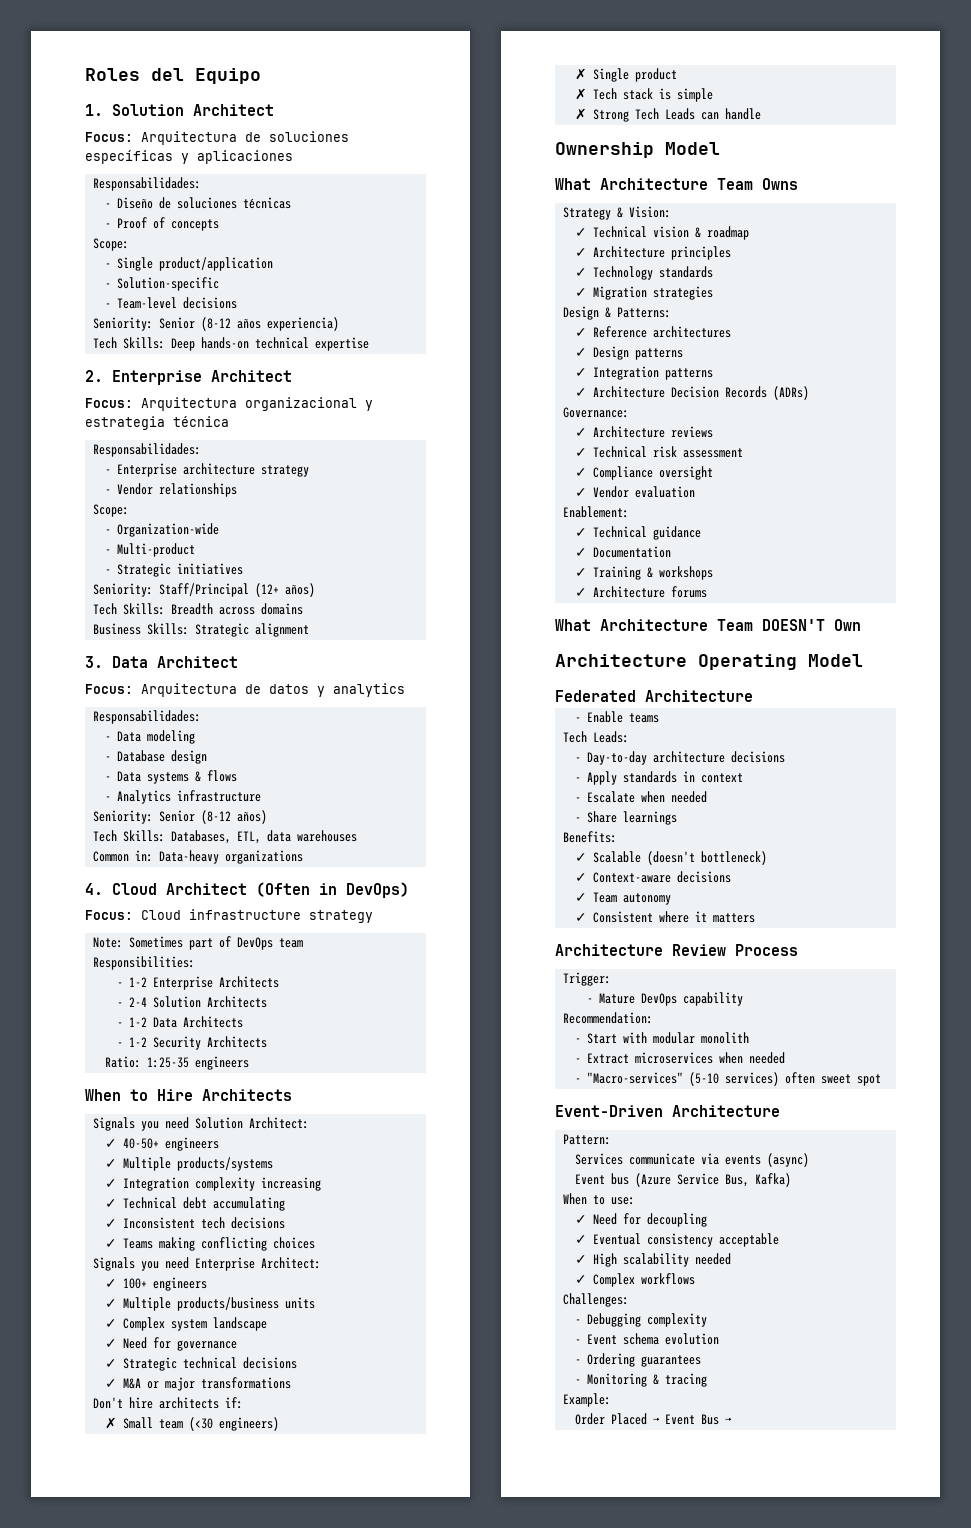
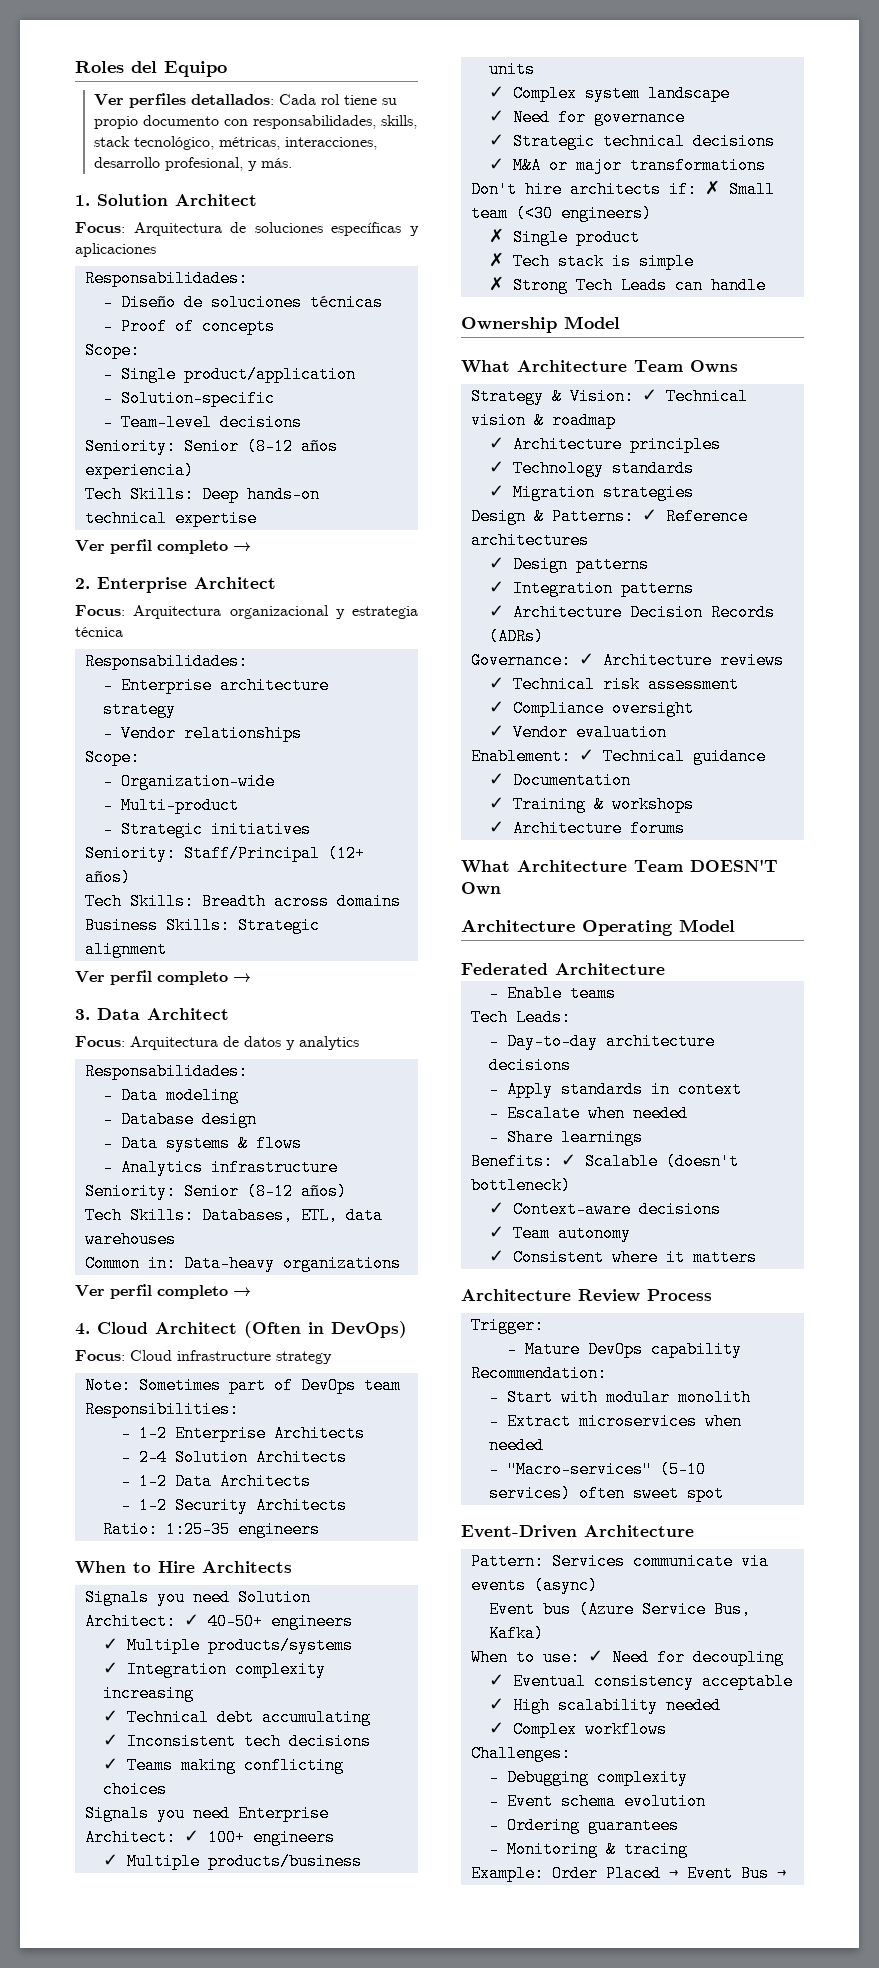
(261, 76) none -> [93,93,397,108] [93,115,417,129] [93,136,377,150] [93,157,292,171] // Ver perfiles detallados: Cada rol tiene su propio documento con responsabilidades, skills, stack tecnológico, métricas, interacciones, desarrollo profesional, y más.
(369, 344) none -> [75,539,251,554] // Ver perfil completo →
(309, 630) none -> [75,970,251,985] // Ver perfil completo →
(303, 857) none -> [75,1284,251,1299] // Ver perfil completo →
(309, 1123) // -> (176, 1621) none
(321, 1263) // -> (176, 1837) none
(243, 1403) // -> (697, 189) none
(671, 212) // -> (634, 396) none
(671, 312) // -> (634, 516) none
(629, 412) // -> (571, 660) none
(629, 512) // -> (571, 756) none
(617, 837) // -> (553, 1161) none
(611, 1139) // -> (544, 1561) none
(635, 1201) // -> (580, 1657) none
(611, 1400) // -> (544, 1873) none

